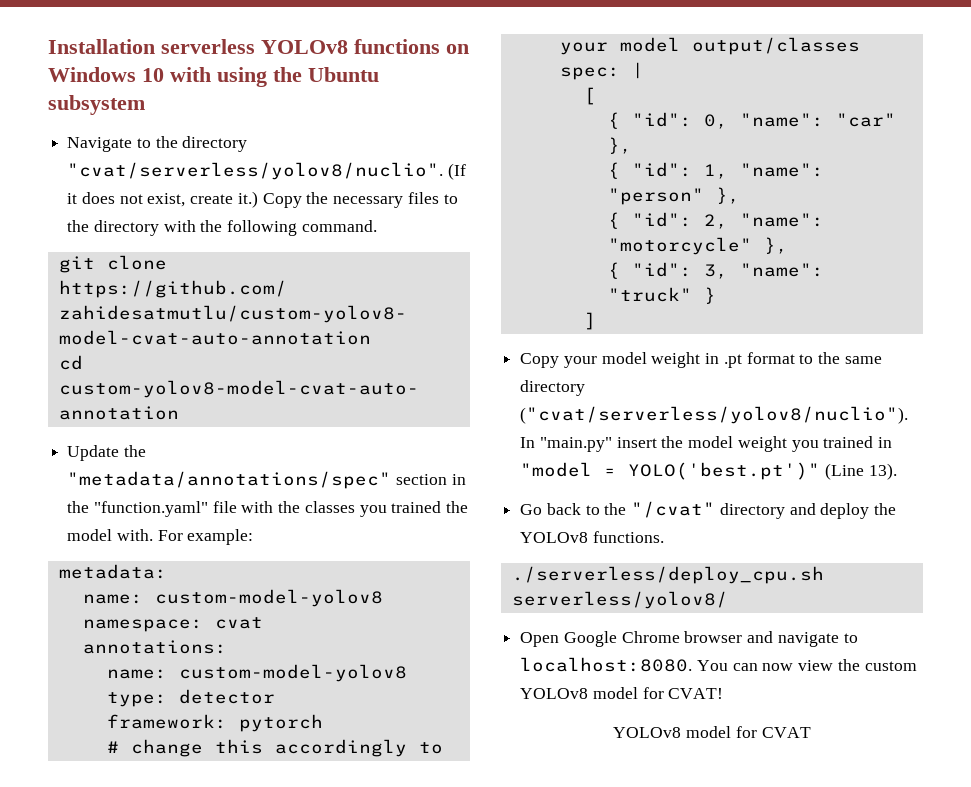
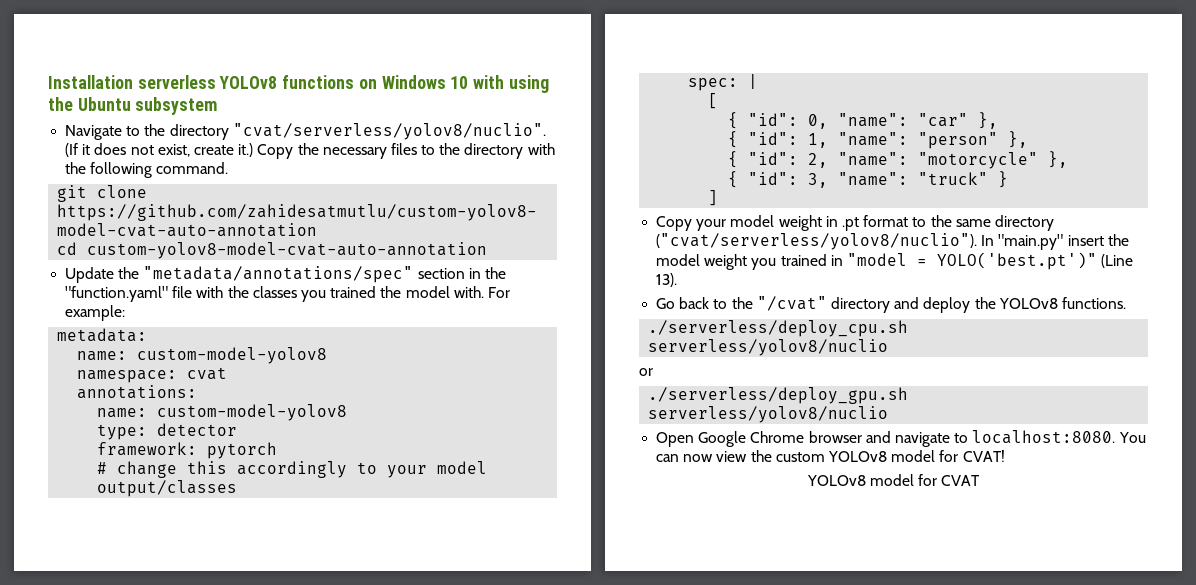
[511,591,728,609] serverless/yolov8/ -> [648,339,889,356] [639,368,653,376] [648,387,909,404] [648,406,889,423] serverless/yolov8/nuclio // or // ./serverless/deploy_gpu.sh serverless/yolov8/nuclio

